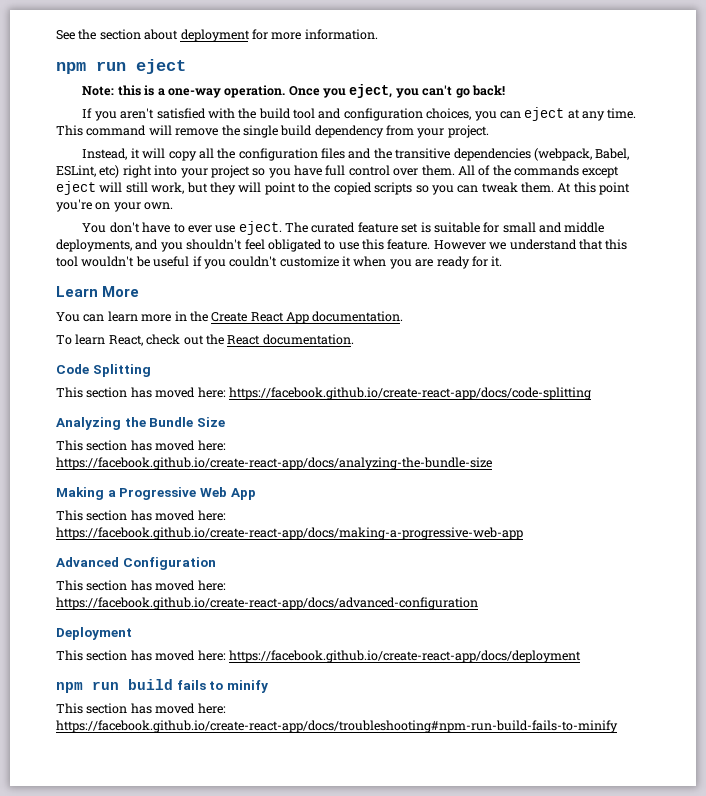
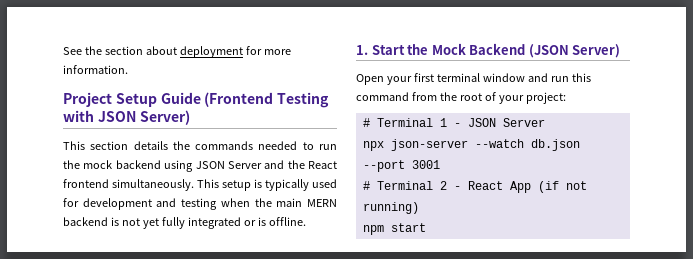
[56,59,186,74] [82,84,505,98] [82,107,637,121] [56,125,489,138] [82,148,630,161] [56,165,620,178] [56,181,631,195] [56,199,174,212] [82,221,605,235] [56,239,628,252] [56,256,503,269] [56,286,140,297] [56,311,404,324] [56,334,354,346] [56,364,151,377] [56,387,591,400] [56,417,225,430] [56,440,226,451] [56,457,492,470] [56,487,256,500] [56,510,226,521] [56,527,523,540] [56,557,216,570] [56,580,226,591] [56,597,478,610] [56,627,132,640] [56,650,581,663] [56,679,268,693] [56,703,226,714] [56,720,618,733] npm run eject // Note: this is a one-way operation. Once you eject, you can't go back! // If you aren't satisfied with the build tool and configuration choices, you can eject at any time. This command will remove the single build dependency from your project. // Instead, it will copy all the configuration files and the transitive dependencies (webpack, Babel, ESLint, etc) right into your project so you have full control over them. All of the commands except eject will still work, but they will point to the copied scripts so you can tweak them. At this point you're on your own. // You don't have to ever use eject. The curated feature set is suitable for small and middle deployments, and you shouldn't feel obligated to use this feature. However we understand that this tool wouldn't be useful if you couldn't customize it when you are ready for it. // Learn More // You can learn more in the Create React App documentation. // To learn React, check out the React documentation. // Code Splitting // This section has moved here: https://facebook.github.io/create-react-app/docs/code-splitting // Analyzing the Bundle Size // This section has moved here: https://facebook.github.io/create-react-app/docs/analyzing-the-bundle-size // Making a Progressive Web App // This section has moved here: https://facebook.github.io/create-react-app/docs/making-a-progressive-web-app // Advanced Configuration // This section has moved here: https://facebook.github.io/create-react-app/docs/advanced-configuration // Deployment // This section has moved here: https://facebook.github.io/create-react-app/docs/deployment // npm run build fails to minify // This section has moved here: https://facebook.github.io/create-react-app/docs/troubleshooting#npm-run-build-fails-to-minify -> [63,92,330,108] [63,110,190,125] [63,141,337,150] [63,160,337,172] [63,179,337,191] [63,198,338,210] [63,217,306,229] [356,43,621,58] [356,73,591,85] [356,92,566,104] [362,118,545,127] [362,139,580,151] [362,160,440,172] [362,181,587,193] [362,202,419,214] [362,223,426,235] Project Setup Guide (Frontend Testing with JSON Server) // This section details the commands needed to run the mock backend using JSON Server and the React frontend simultaneously. This setup is typically used for development and testing when the main MERN backend is not yet fully integrated or is offline. // 1. Start the Mock Backend (JSON Server) // Open your first terminal window and run this command from the root of your project: // # Terminal 1 - JSON Server // npx json-server --watch db.json --port 3001 // # Terminal 2 - React App (if not running) // npm start

